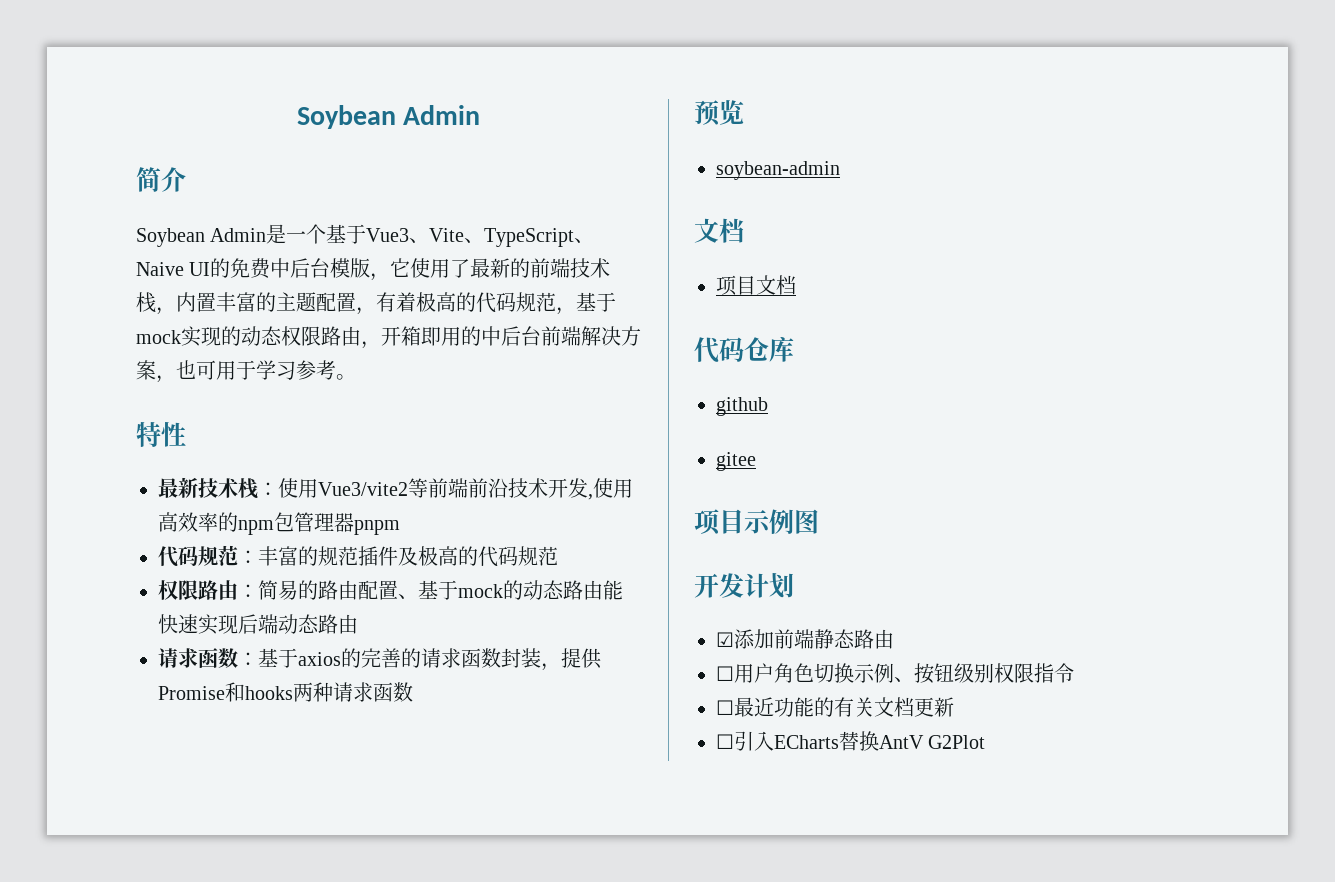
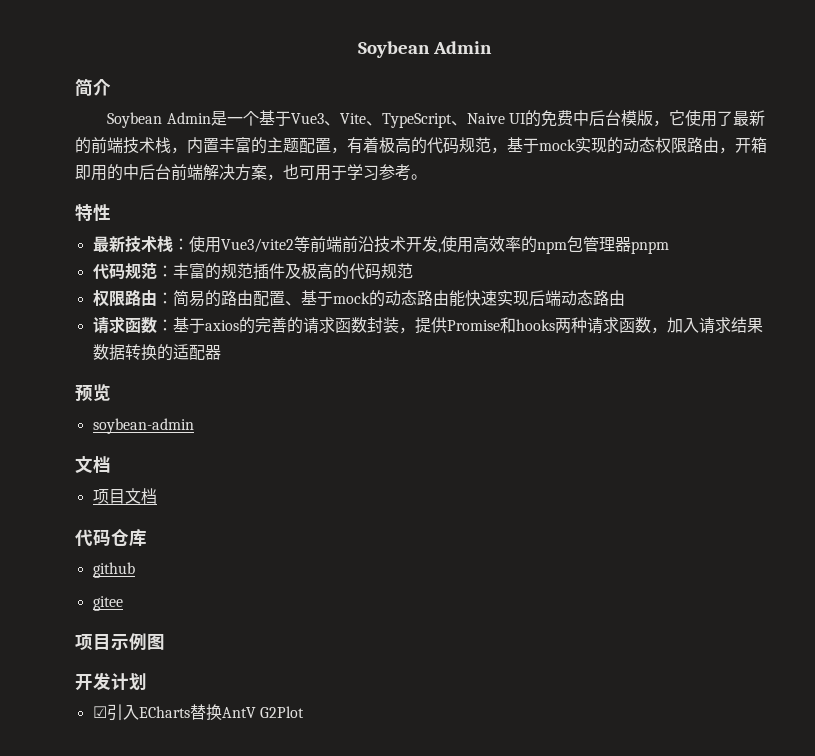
(413, 692) none -> [650,317,763,334] [92,344,221,361] ，加入请求结果数据转换的适配器
[734,629,894,649] [716,663,1074,684] [716,697,954,717] [716,734,734,749] 添加前端静态路由 // ☐用户角色切换示例、按钮级别权限指令 // ☐最近功能的有关文档更新 // ☐ -> (107, 712) none

